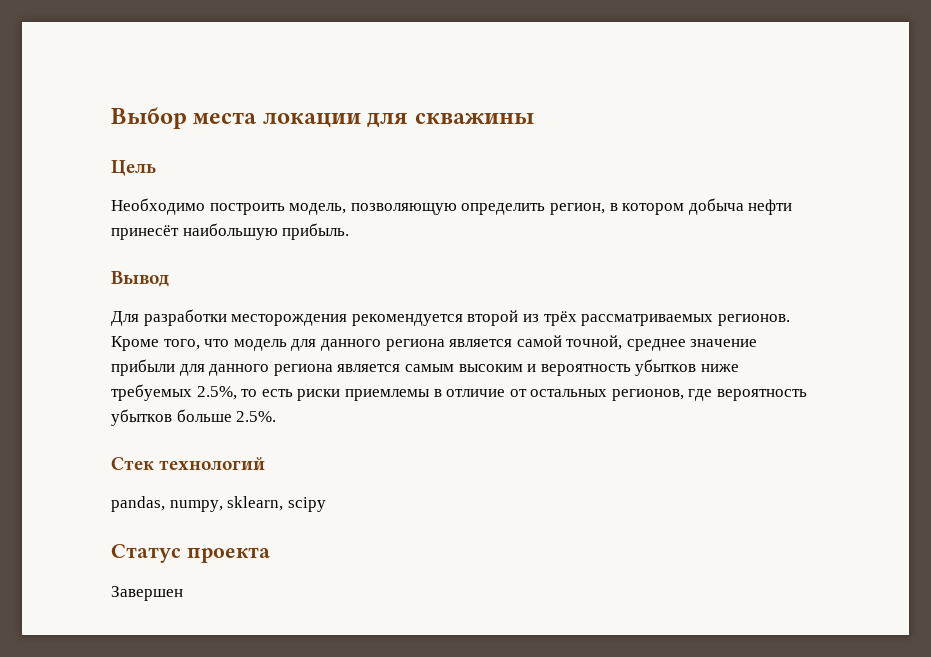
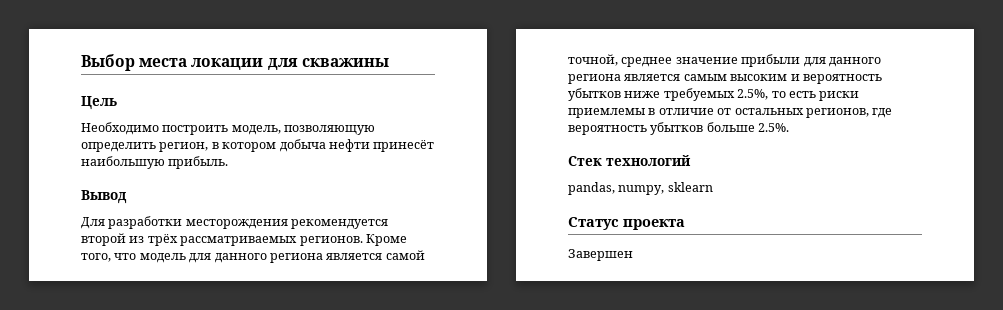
[227,496,326,512] sklearn, scipy -> [667,182,713,192] sklearn

